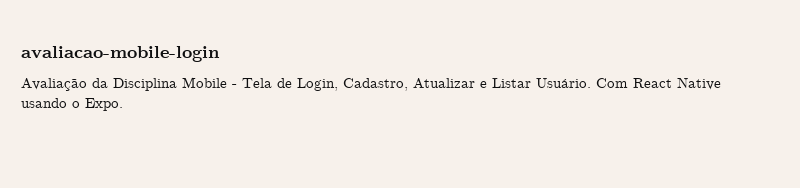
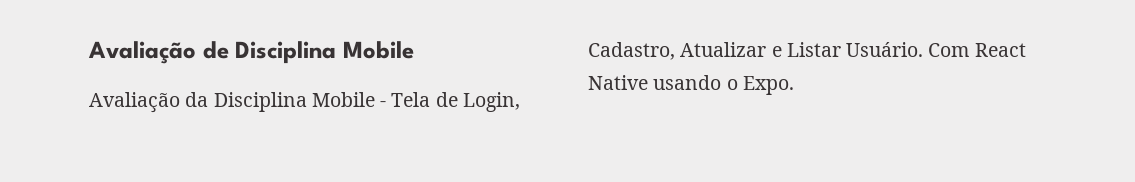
[21,46,220,62] avaliacao-mobile-login -> [88,41,414,64] Avaliação de Disciplina Mobile

